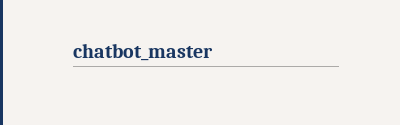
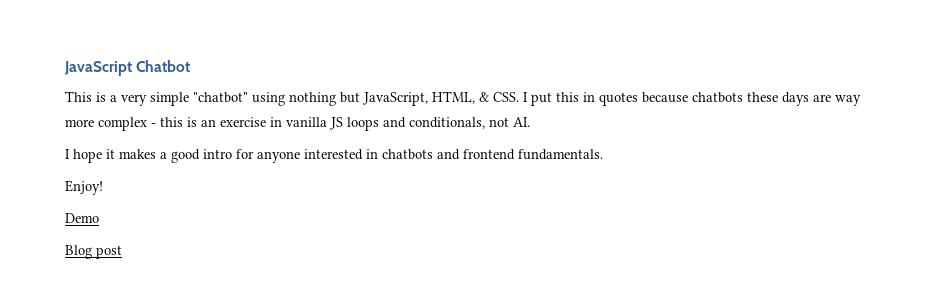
[73,43,213,61] chatbot_master -> [64,60,191,76] [65,91,861,106] [65,117,530,131] [65,149,603,163] [65,180,103,195] [65,213,99,223] [65,245,122,259] JavaScript Chatbot // This is a very simple "chatbot" using nothing but JavaScript, HTML, & CSS. I put this in quotes because chatbots these days are way more complex - this is an exercise in vanilla JS loops and conditionals, not AI. // I hope it makes a good intro for anyone interested in chatbots and frontend fundamentals. // Enjoy! // Demo // Blog post

